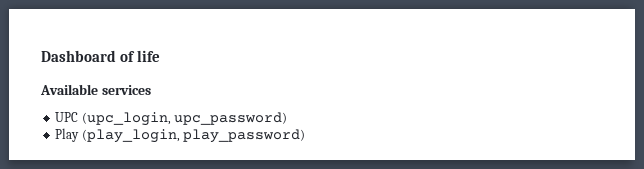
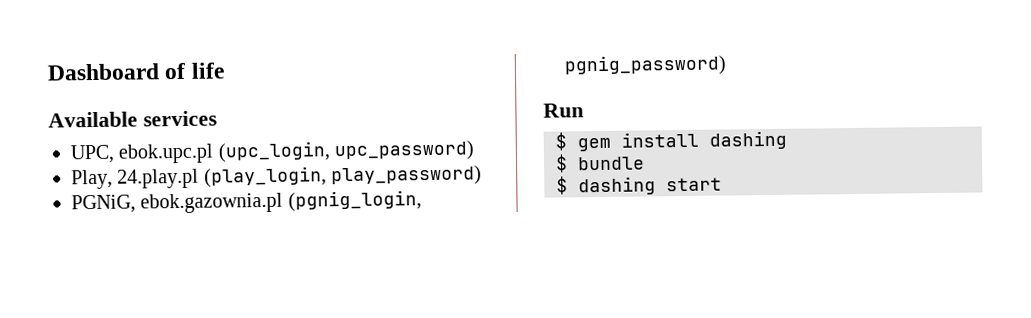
[55,112,79,122] UPC -> [70,143,215,164] UPC, ebok.upc.pl
[55,128,80,142] Play -> [71,168,200,190] Play, 24.play.pl
(306, 136) none -> [71,190,422,214] [564,54,727,77] [543,103,584,118] [555,130,787,152] [555,154,645,173] [556,176,722,196] // PGNiG, ebok.gazownia.pl (pgnig_login, pgnig_password) // Run // $ gem install dashing // $ bundle // $ dashing start

